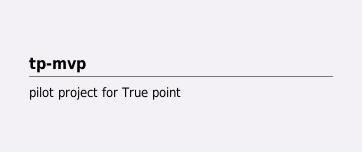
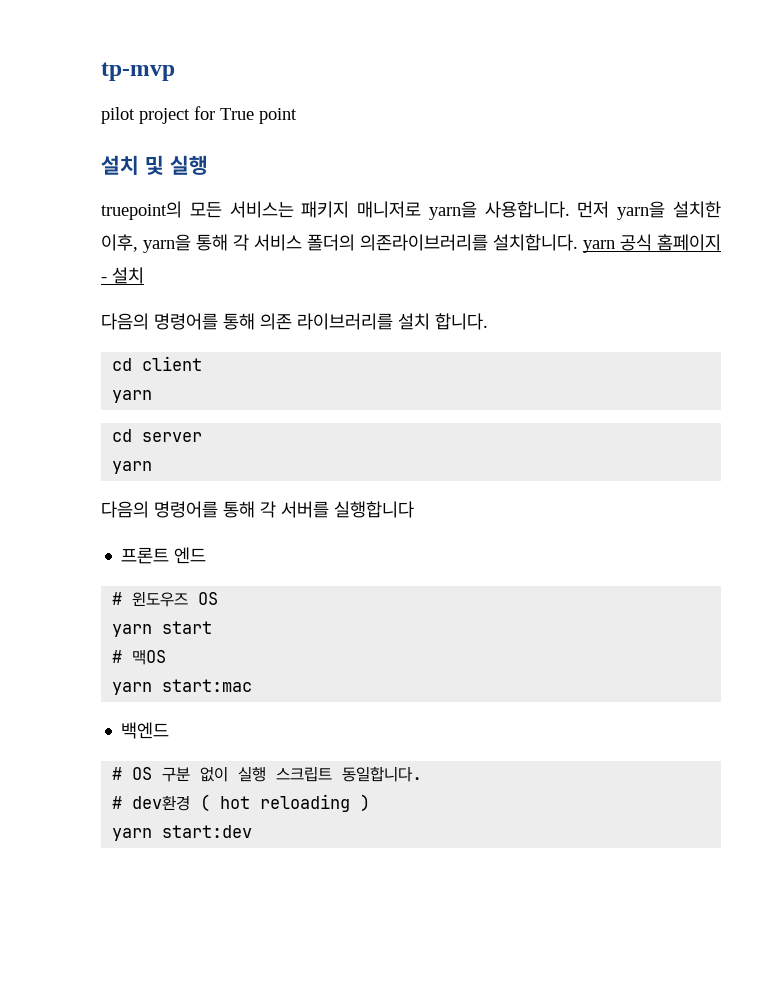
(181, 93) none -> [101,155,208,175] [101,201,721,220] [101,234,721,253] [101,267,144,284] [101,313,488,330] [112,356,203,371] [112,390,153,403] [112,429,203,442] [112,461,153,474] [101,501,414,518] [121,547,207,564] [112,591,219,607] [112,621,213,637] [112,650,167,665] [112,679,253,695] [121,722,170,739] [112,766,423,782] [112,794,371,812] [112,825,253,841] // 설치 및 실행 // truepoint의 모든 서비스는 패키지 매니저로 yarn을 사용합니다. 먼저 yarn을 설치한 이후, yarn을 통해 각 서비스 폴더의 의존라이브러리를 설치합니다. yarn 공식 홈페이지 - 설치 // 다음의 명령어를 통해 의존 라이브러리를 설치 합니다. // cd client // yarn // cd server // yarn // 다음의 명령어를 통해 각 서버를 실행합니다 // 프론트 엔드 // # 윈도우즈 OS // yarn start // # 맥OS // yarn start:mac // 백엔드 // # OS 구분 없이 실행 스크립트 동일합니다. // # dev환경 ( hot reloading ) // yarn start:dev

